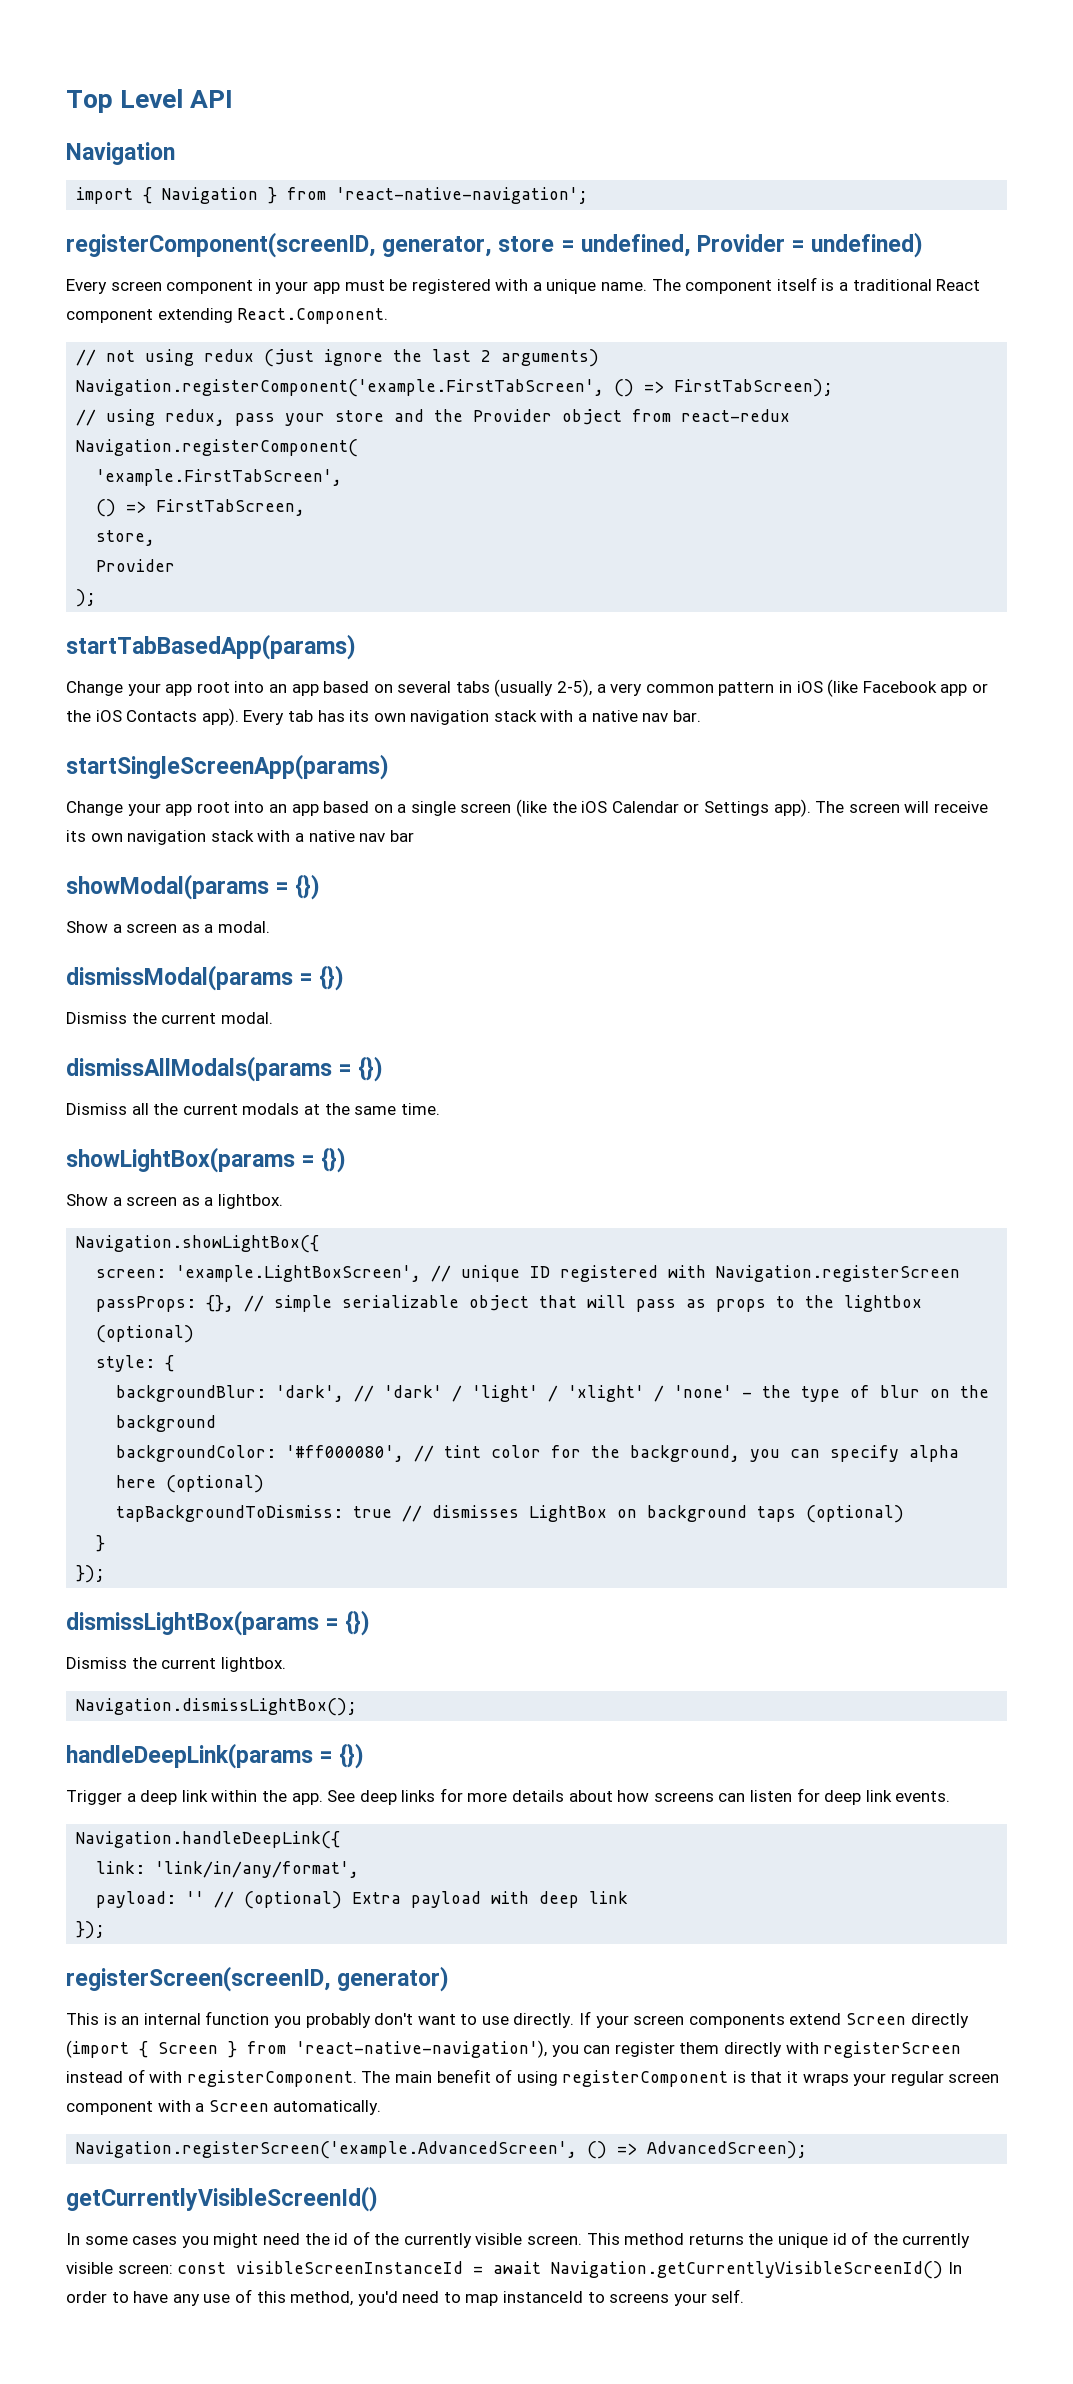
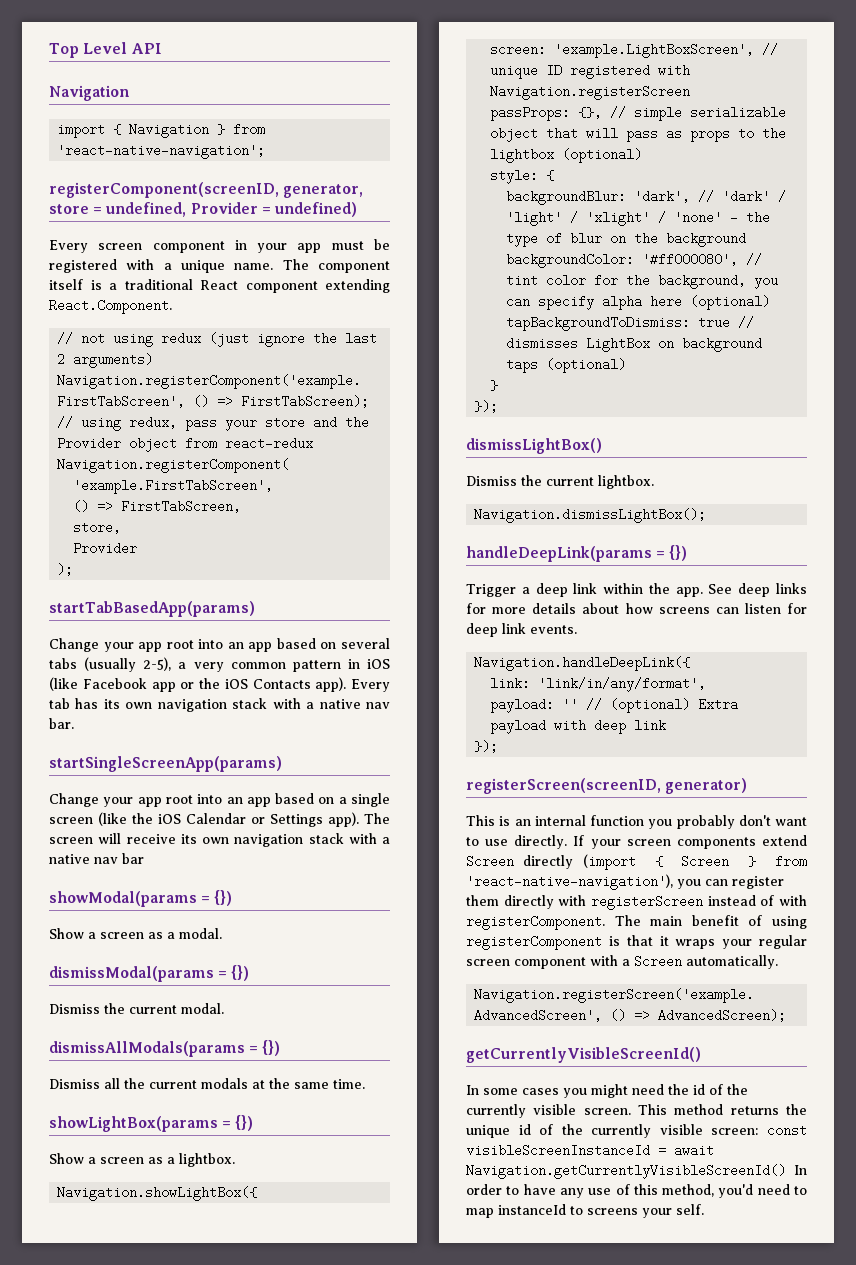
[66,1610,371,1636] dismissLightBox(params = {}) -> [466,438,602,454] dismissLightBox()

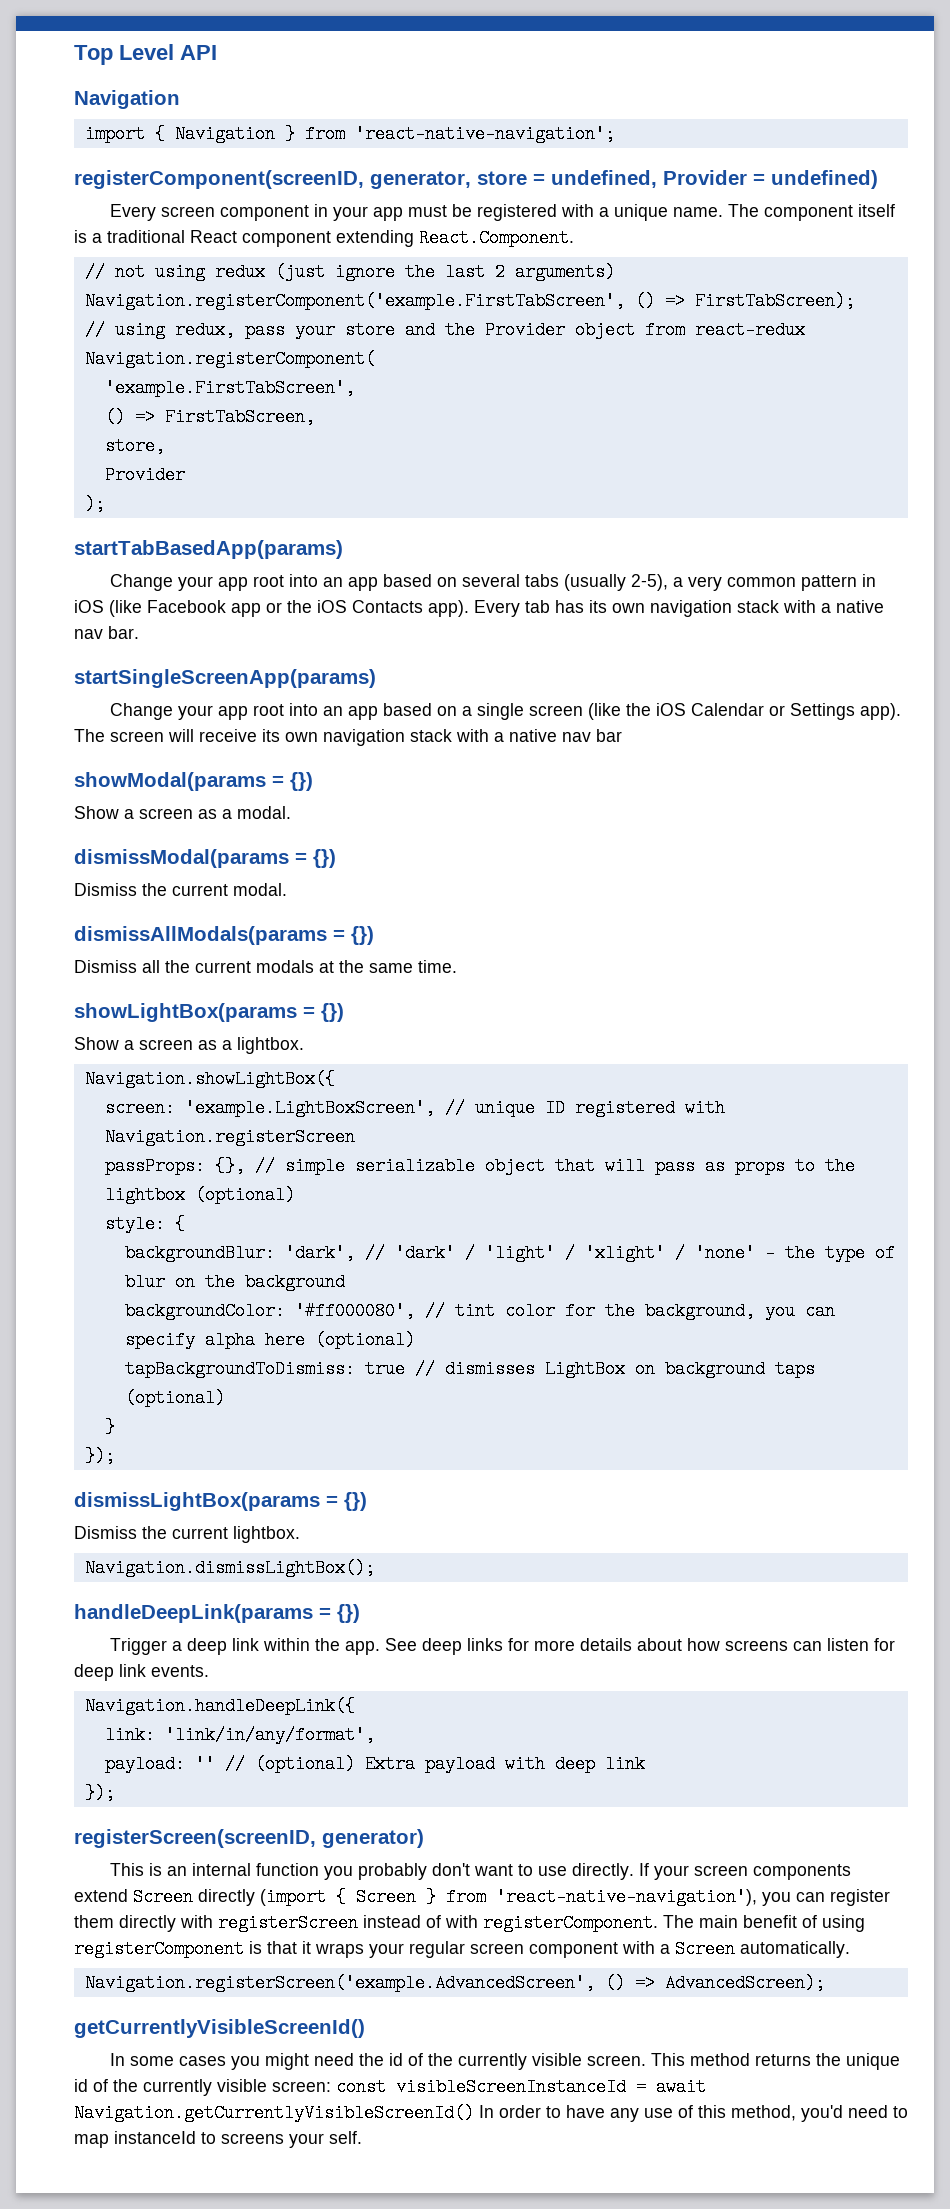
[466,438,602,454] dismissLightBox() -> [74,1492,367,1511] dismissLightBox(params = {})

